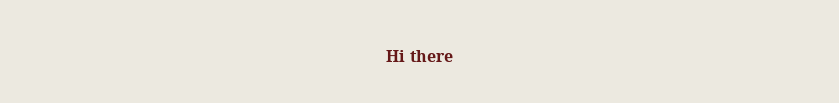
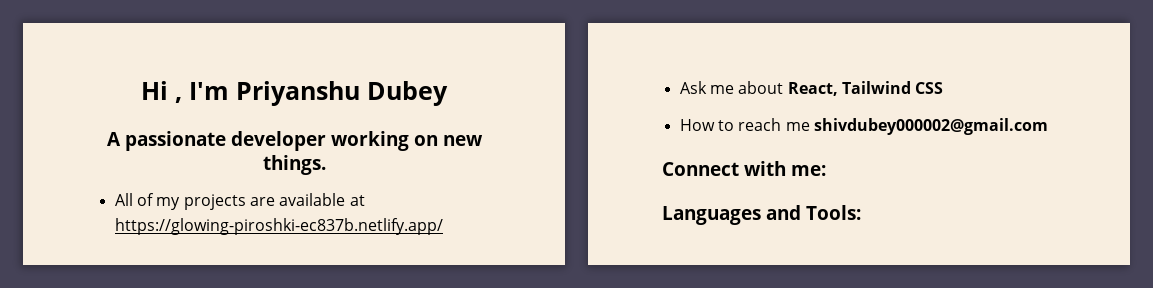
[409,50,453,62] there -> [175,81,448,106] [106,131,483,151] [262,155,326,175] [114,193,365,210] [114,218,443,235] [679,81,944,96] [679,118,1048,135] [662,161,826,176] [662,205,861,225] , I'm Priyanshu Dubey // A passionate developer working on new things. // All of my projects are available at https://glowing-piroshki-ec837b.netlify.app/ // Ask me about React, Tailwind CSS // How to reach me shivdubey000002@gmail.com // Connect with me: // Languages and Tools:

